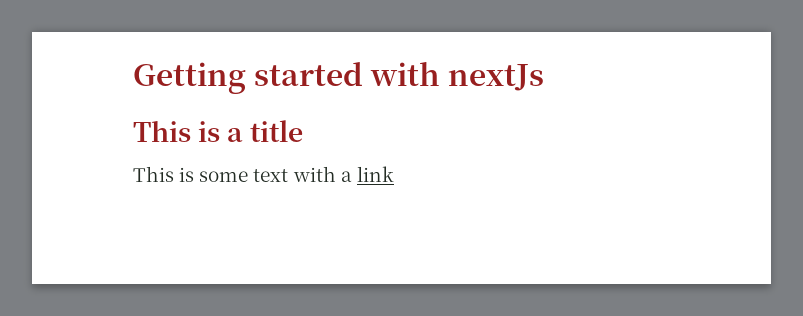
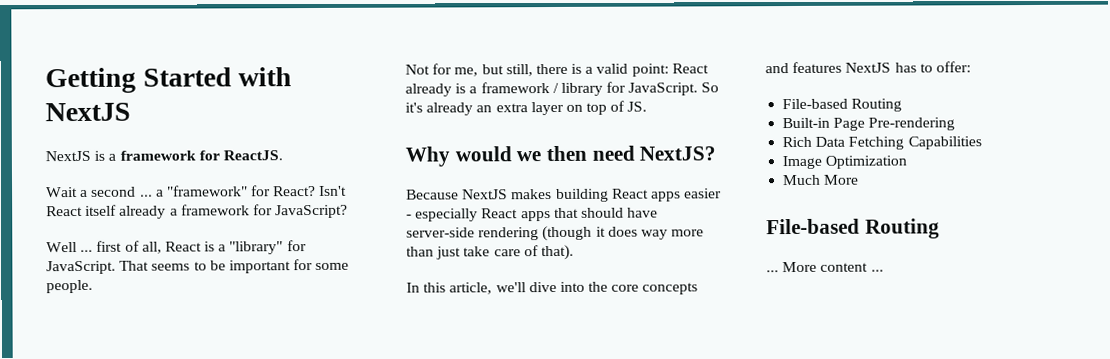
[254,61,545,91] [133,120,304,142] [133,166,394,182] started with nextJs // This is a title // This is some text with a link -> [142,67,293,87] [45,102,131,122] [45,150,283,162] [46,185,348,198] [46,204,349,219] [46,240,307,255] [46,259,350,275] [46,279,93,294] [405,63,709,77] [405,81,720,97] [405,100,648,116] [405,145,717,167] [406,188,723,202] [406,207,659,222] [406,225,705,242] [406,244,574,261] [406,281,699,295] [765,61,971,74] [782,98,903,112] [782,117,956,131] [782,136,982,150] [782,155,908,170] [782,174,860,186] [766,218,940,239] [766,261,884,273] Started with NextJS // NextJS is a framework for ReactJS. // Wait a second ... a "framework" for React? Isn't React itself already a framework for JavaScript? // Well ... first of all, React is a "library" for JavaScript. That seems to be important for some people. // Not for me, but still, there is a valid point: React already is a framework / library for JavaScript. So it's already an extra layer on top of JS. // Why would we then need NextJS? // Because NextJS makes building React apps easier - especially React apps that should have server-side rendering (though it does way more than just take care of that). // In this article, we'll dive into the core concepts and features NextJS has to offer: // File-based Routing // Built-in Page Pre-rendering // Rich Data Fetching Capabilities // Image Optimization // Much More // File-based Routing // ... More content ...

